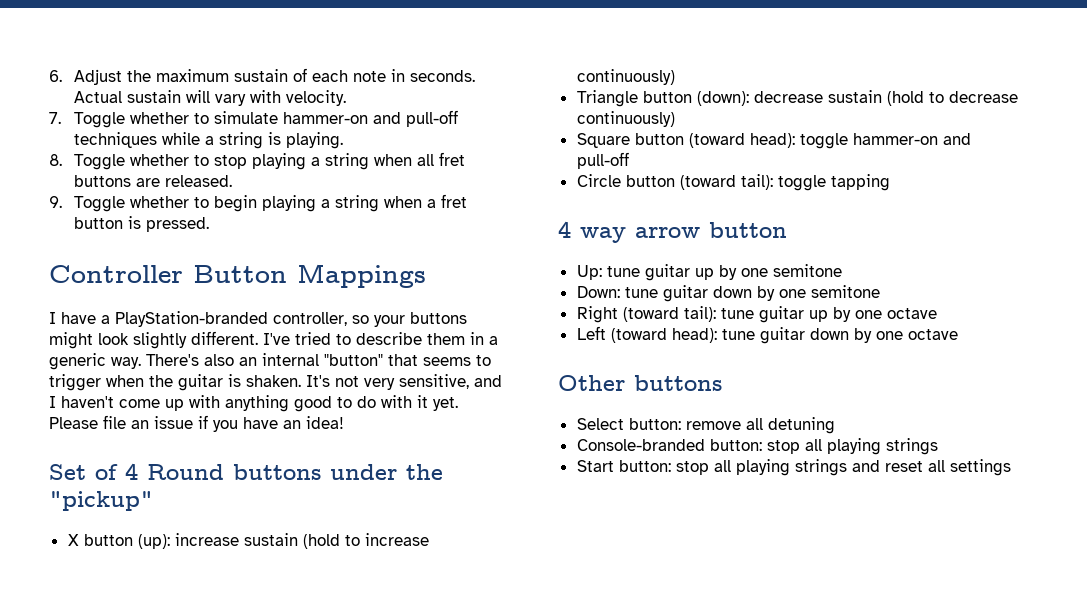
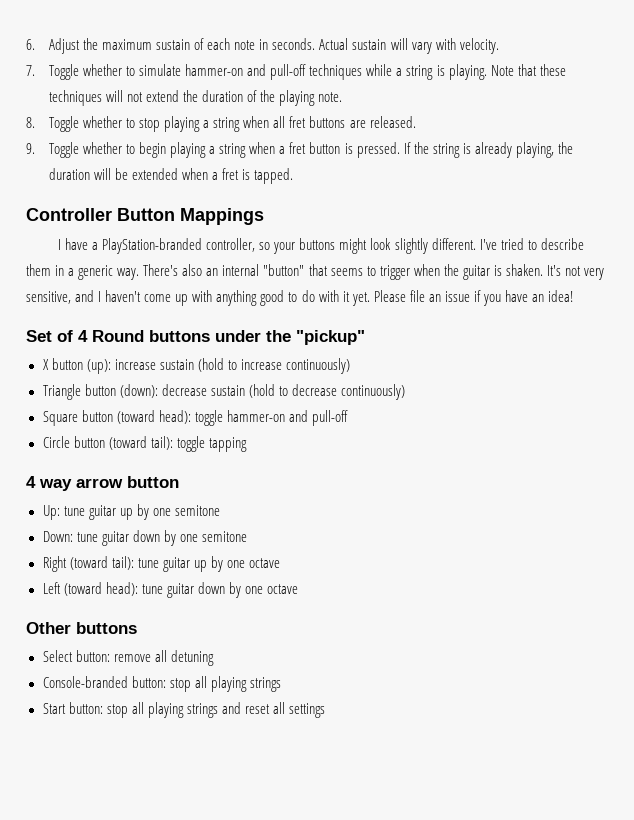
(344, 140) none -> [490,64,566,76] [48,90,343,106] Note that these techniques will not extend the duration of the playing note.
(210, 224) none -> [403,142,573,158] [48,168,294,184] If the string is already playing, the duration will be extended when a fret is tapped.

